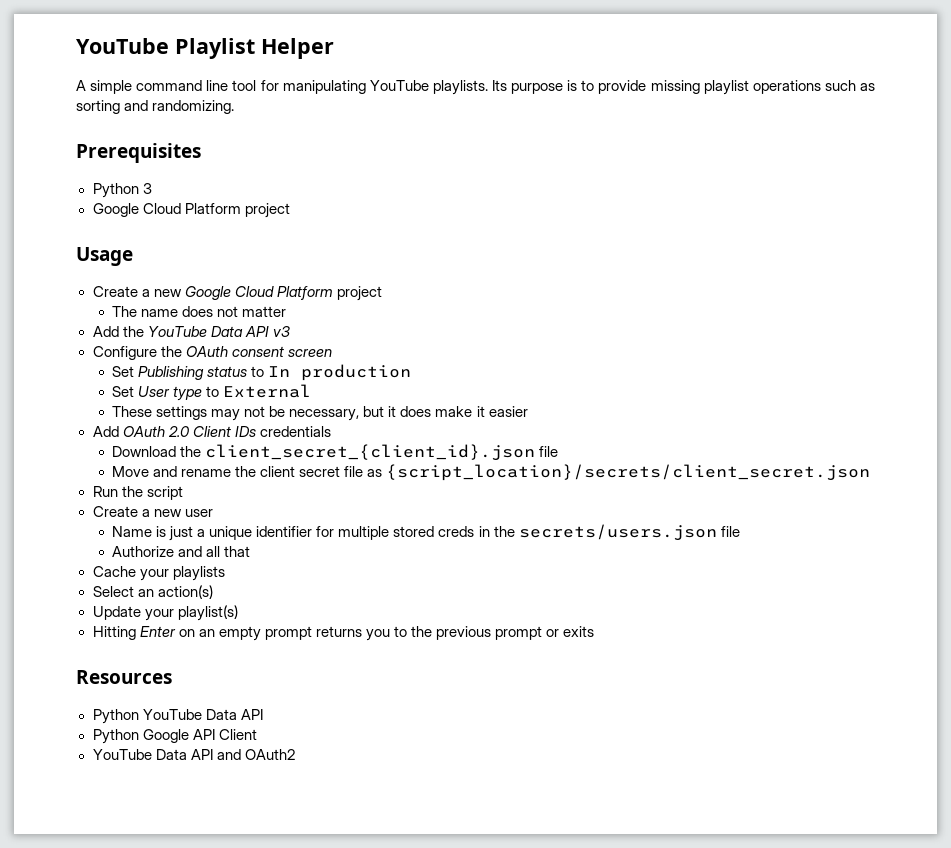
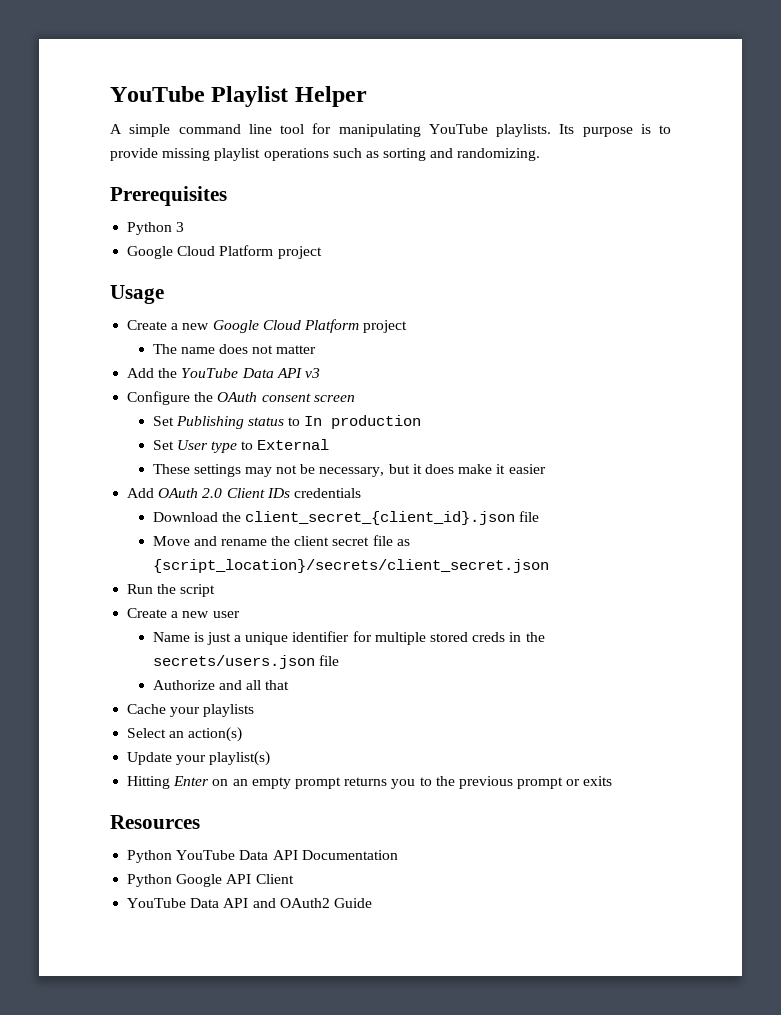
(263, 714) none -> [301,850,398,860] Documentation
(295, 754) none -> [333,898,372,908] Guide

